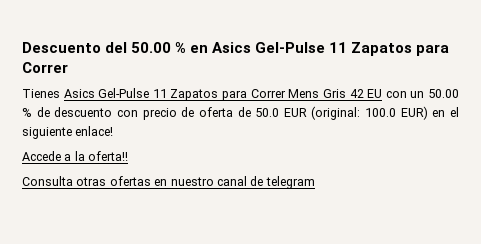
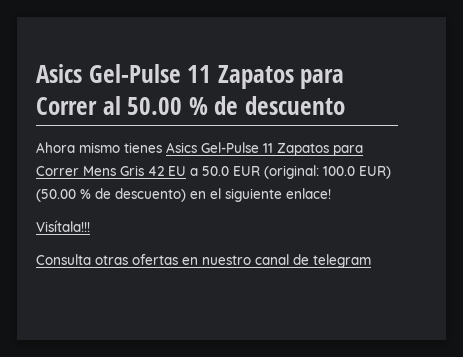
[22,42,450,56] [22,62,68,73] [22,89,60,98] Descuento del 50.00 % en Asics Gel-Pulse 11 Zapatos para Correr // Tienes -> [36,64,345,89] [36,96,346,115] [36,142,162,153] Asics Gel-Pulse 11 Zapatos para Correr al 50.00 % de descuento // Ahora mismo tienes
[385,89,460,98] [22,107,251,120] con un 50.00 % de descuento con precio de oferta de -> [190,168,198,176] a
(428, 113) none -> [36,188,186,202] (50.00 % de descuento)
[22,151,129,161] Accede a la oferta!! -> [36,220,90,232] Visítala!!!

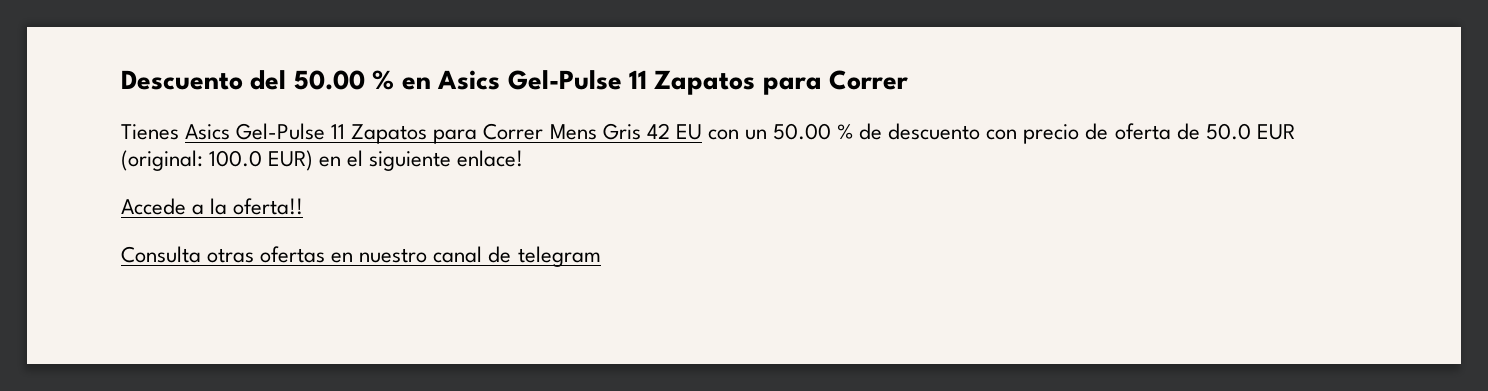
[36,64,345,89] [36,96,346,115] [36,142,162,153] Asics Gel-Pulse 11 Zapatos para Correr al 50.00 % de descuento // Ahora mismo tienes -> [121,70,909,95] [121,124,179,140] Descuento del 50.00 % en Asics Gel-Pulse 11 Zapatos para Correr // Tienes
[190,168,198,176] a -> [707,123,1200,144] con un 50.00 % de descuento con precio de oferta de
[36,188,186,202] (50.00 % de descuento) -> (314, 160) none
[36,220,90,232] Visítala!!! -> [121,198,304,215] Accede a la oferta!!

